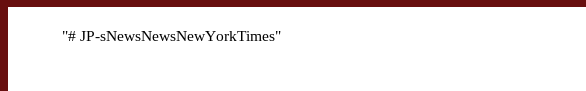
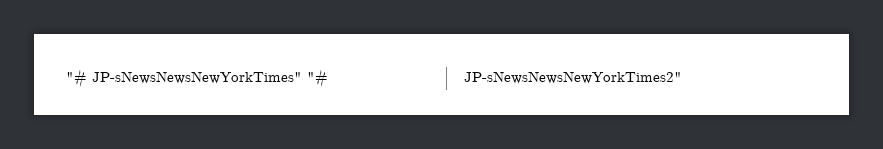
(282, 36) none -> [307,69,682,88] "# JP-sNewsNewsNewYorkTimes2"

